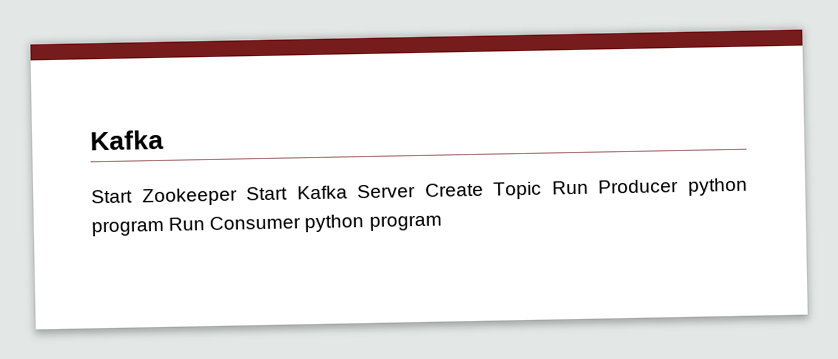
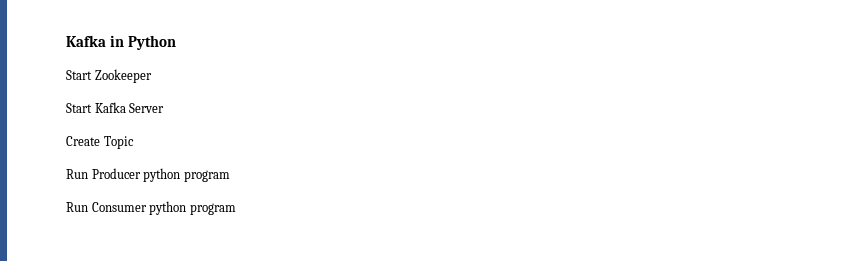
[90,129,164,151] Kafka -> [66,35,177,50] Kafka in Python
(238, 197) none -> (152, 76) //
(417, 191) none -> (165, 108) //
(543, 190) none -> (134, 142) //
(165, 228) none -> (230, 176) //

